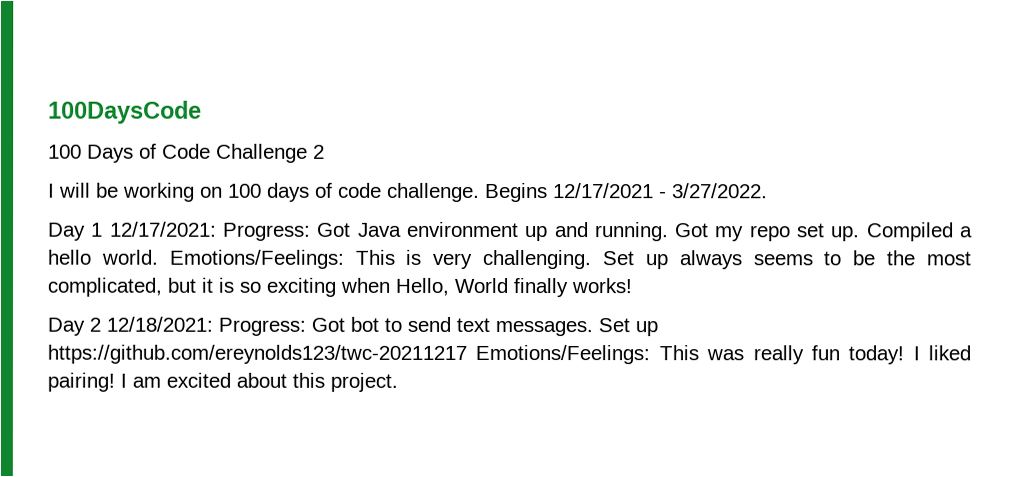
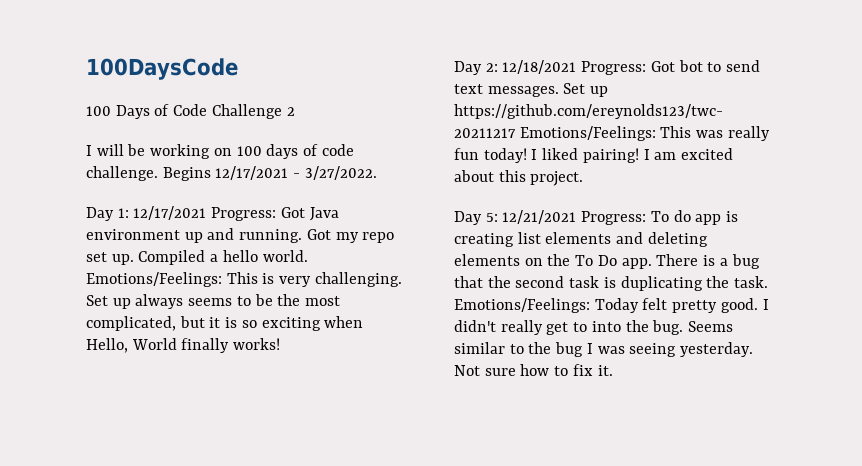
[91,221,217,237] 1 12/17/2021: -> [117,206,207,220] 1: 12/17/2021
[89,316,213,332] 2 12/18/2021: -> [485,60,577,74] 2: 12/18/2021
(398, 382) none -> [454,210,739,225] [454,232,708,247] [454,254,760,269] [454,276,769,291] [454,298,769,313] [454,320,734,335] [454,342,754,357] [454,364,613,376] // Day 5: 12/21/2021 Progress: To do app is creating list elements and deleting elements on the To Do app. There is a bug that the second task is duplicating the task. Emotions/Feelings: Today felt pretty good. I didn't really get to into the bug. Seems similar to the bug I was seeing yesterday. Not sure how to fix it.

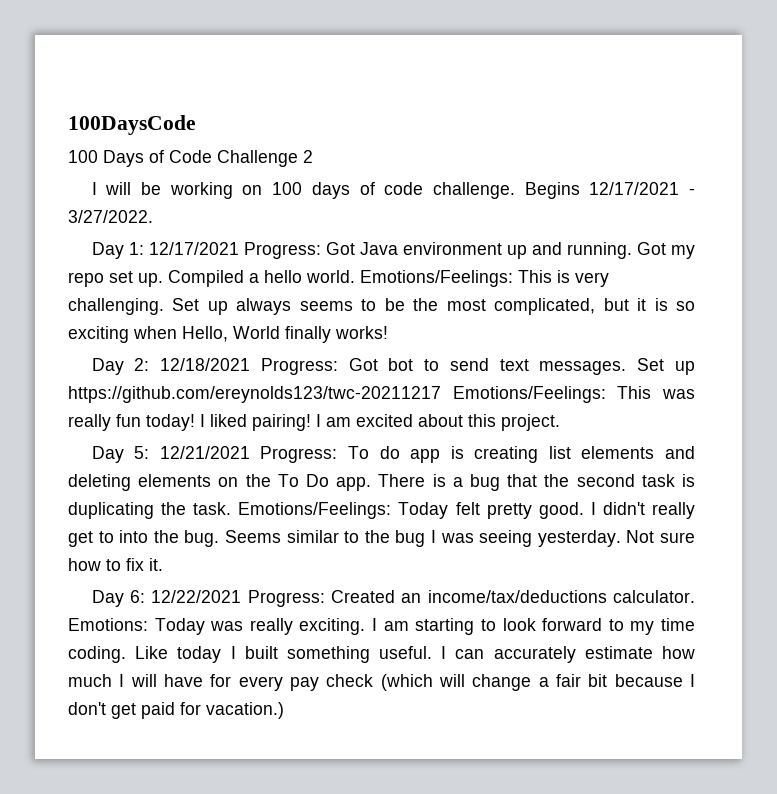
(613, 370) none -> [91,590,695,607] [68,618,696,635] [68,646,695,663] [68,674,696,691] [68,702,284,719] // Day 6: 12/22/2021 Progress: Created an income/tax/deductions calculator. Emotions: Today was really exciting. I am starting to look forward to my time coding. Like today I built something useful. I can accurately estimate how much I will have for every pay check (which will change a fair bit because I don't get paid for vacation.)

